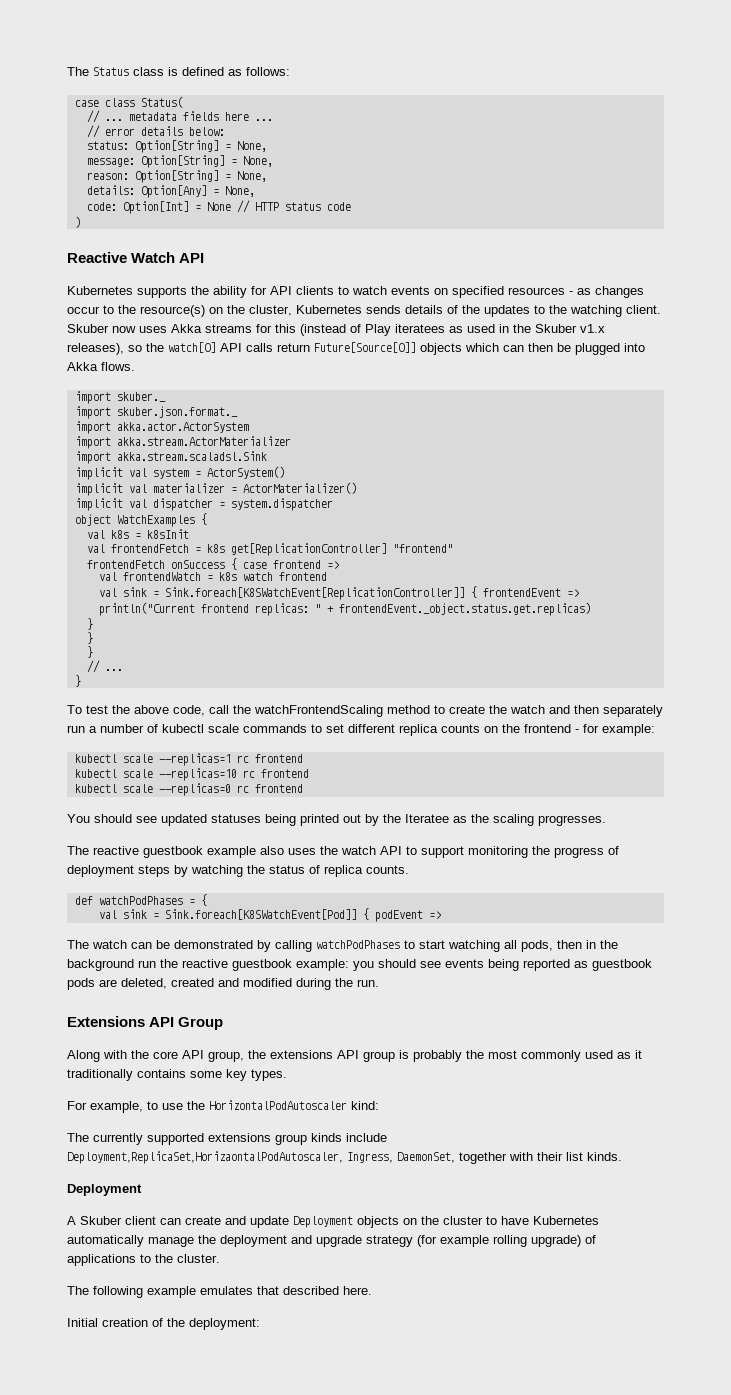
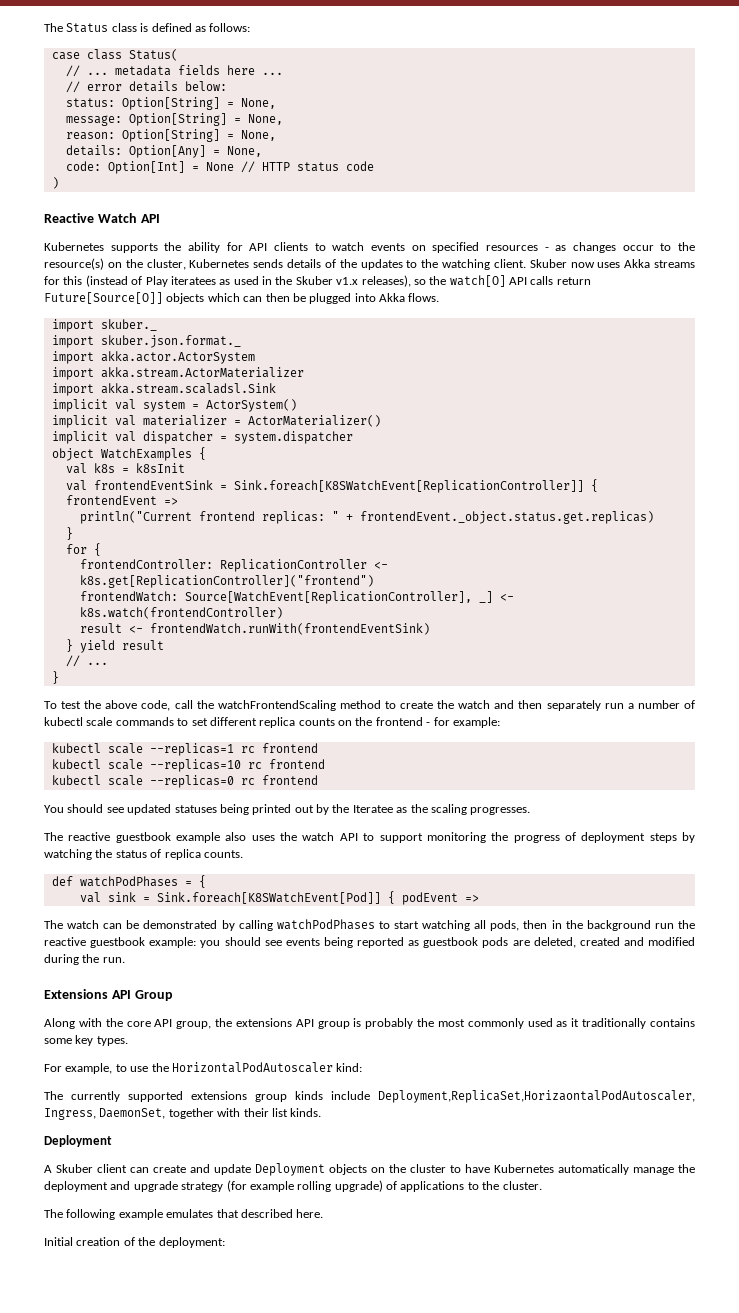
[110,543,453,556] [86,558,339,570] [98,572,327,581] [98,587,147,597] frontendFetch = k8s get[ReplicationController] "frontend" // frontendFetch onSuccess { case frontend => // val frontendWatch = k8s watch frontend // val sink -> [93,480,213,490] frontendEventSink
[86,632,93,644] [86,646,93,658] } // } -> [65,543,101,556] [79,559,388,572] [79,575,374,588] [79,591,514,604] [79,607,283,619] [79,623,430,635] [65,639,164,653] for { // frontendController: ReplicationController <- k8s.get[ReplicationController]("frontend") // frontendWatch: Source[WatchEvent[ReplicationController], _] <- k8s.watch(frontendController) // result <- frontendWatch.runWith(frontendEventSink) // } yield result

